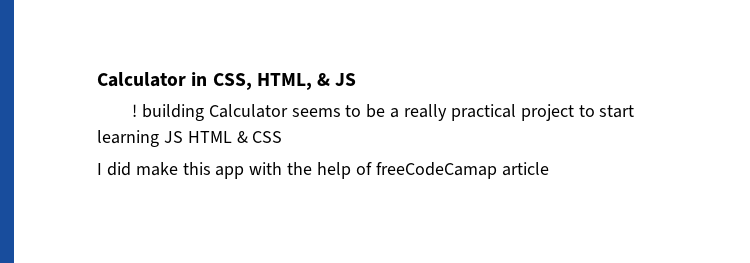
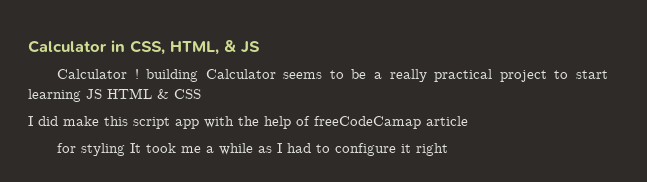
(357, 79) none -> [56,69,127,79] Calculator
(211, 168) none -> [133,117,170,129] script
(549, 169) none -> [56,143,448,156] // for styling It took me a while as I had to configure it right

